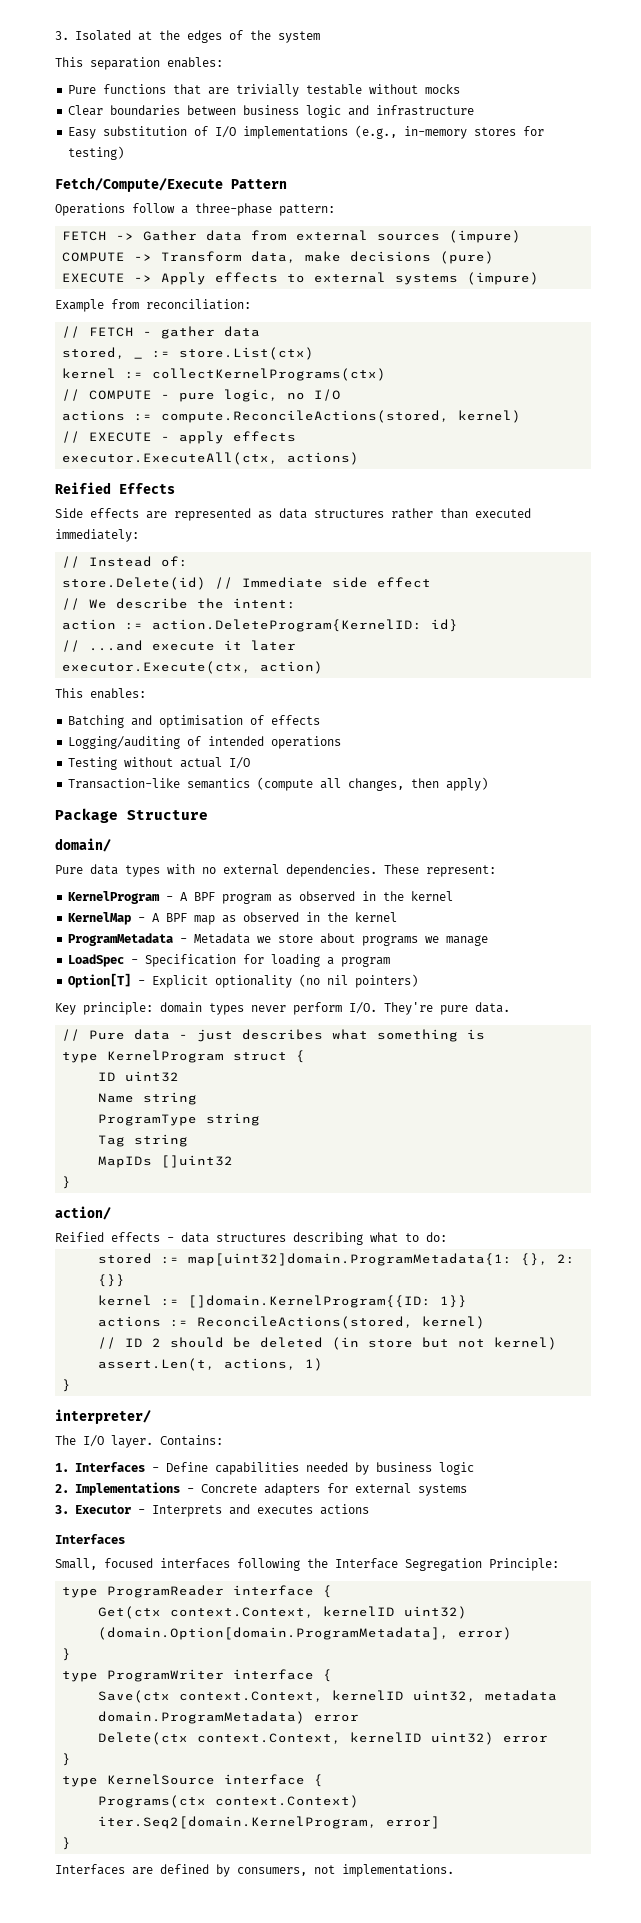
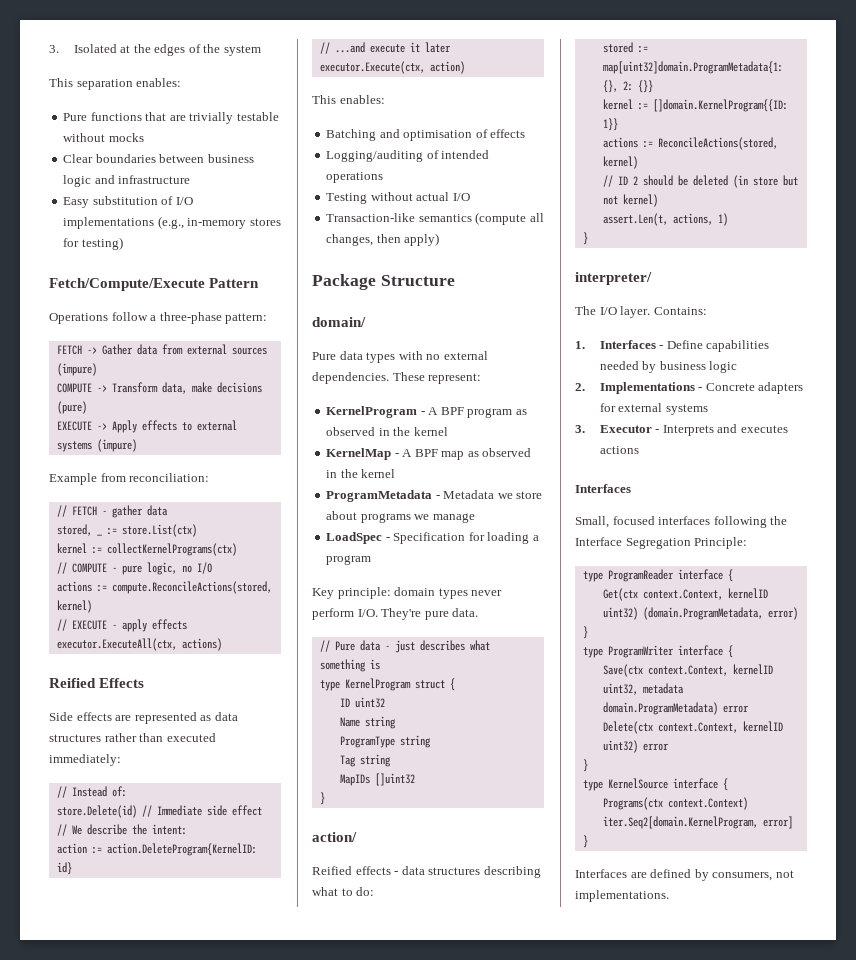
[68,973,419,988] // Option[T] - Explicit optionality (no nil pointers) -> (372, 560) none
[98,1627,450,1640] (domain.Option[domain.ProgramMetadata], -> [642,607,763,620] (domain.ProgramMetadata,

